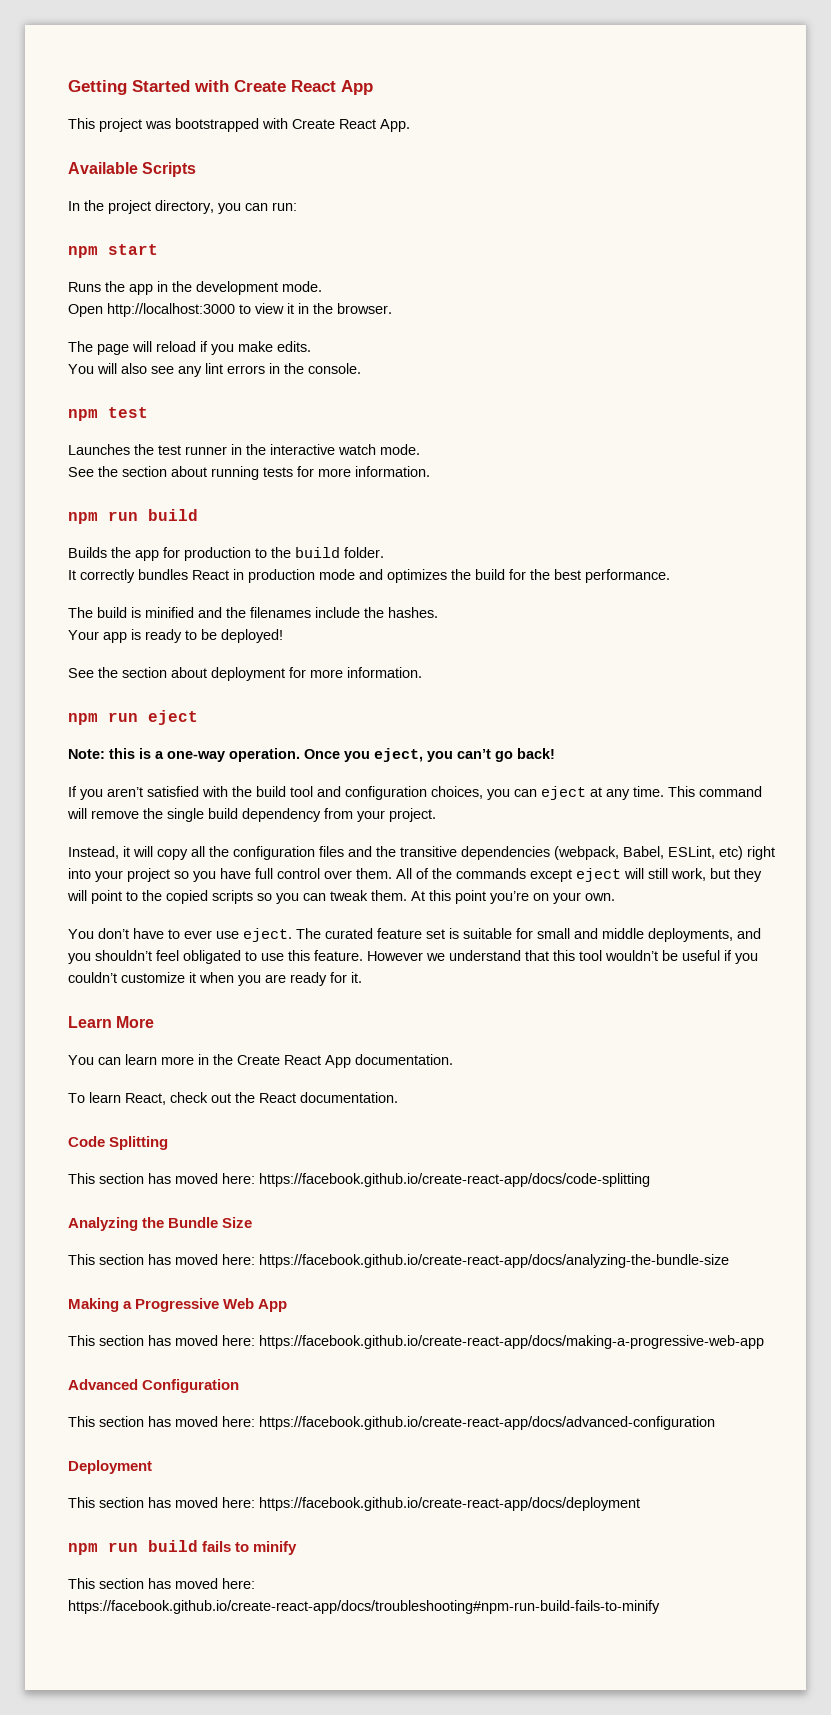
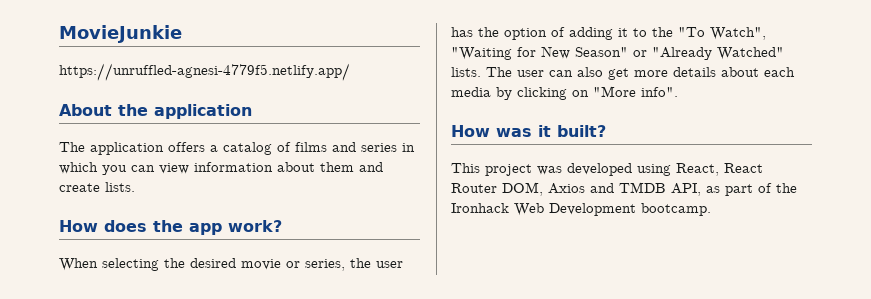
[68,80,373,95] [68,118,410,132] [68,162,197,177] [68,200,297,214] [68,244,158,258] [68,281,322,295] [68,303,392,317] [68,341,311,355] [68,363,361,377] [68,407,148,421] [68,444,420,455] [68,466,430,480] [68,509,198,524] [68,547,384,561] [68,569,670,583] [68,607,438,618] [68,629,283,643] [68,667,422,681] [68,710,198,725] [68,748,555,762] [68,786,762,800] [67,808,436,822] [68,846,775,860] [68,868,762,882] [67,890,615,904] [68,928,761,942] [68,950,758,964] [68,972,362,986] [68,1016,155,1028] [68,1054,453,1068] [68,1092,398,1105] [68,1136,169,1150] [68,1173,650,1187] [68,1217,253,1231] [68,1254,729,1268] [68,1298,288,1312] [68,1335,764,1349] [68,1379,240,1393] [68,1416,715,1430] [68,1460,152,1474] [68,1497,640,1511] [68,1540,298,1555] [68,1578,255,1589] [68,1600,660,1614] Getting Started with Create React App // This project was bootstrapped with Create React App. // Available Scripts // In the project directory, you can run: // npm start // Runs the app in the development mode. // Open http://localhost:3000 to view it in the browser. // The page will reload if you make edits. // You will also see any lint errors in the console. // npm test // Launches the test runner in the interactive watch mode. // See the section about running tests for more information. // npm run build // Builds the app for production to the build folder. // It correctly bundles React in production mode and optimizes the build for the best performance. // The build is minified and the filenames include the hashes. // Your app is ready to be deployed! // See the section about deployment for more information. // npm run eject // Note: this is a one-way operation. Once you eject, you can’t go back! // If you aren’t satisfied with the build tool and configuration choices, you can eject at any time. This command will remove the single build dependency from your project. // Instead, it will copy all the configuration files and the transitive dependencies (webpack, Babel, ESLint, etc) right into your project so you have full control over them. All of the commands except eject will still work, but they will point to the copied scripts so you can tweak them. At this point you’re on your own. // You don’t have to ever use eject. The curated feature set is suitable for small and middle deployments, and you shouldn’t feel obligated to use this feature. However we understand that this tool wouldn’t be useful if you couldn’t customize it when you are ready for it. // Learn More // You can learn more in the Create React App documentation. // To learn React, check out the React documentation. // Code Splitting // This section has moved here: https://facebook.github.io/create-react-app/docs/code-splitting // Analyzing the Bundle Size // This section has moved here: https://facebook.github.io/create-react-app/docs/analyzing-the-bundle-size // Making a Progressive Web App // This section has moved here: https://facebook.github.io/create-react-app/docs/making-a-progressive-web-app // Advanced Configuration // This section has moved here: https://facebook.github.io/create-react-app/docs/advanced-configuration // Deployment // This section has moved here: https://facebook.github.io/create-react-app/docs/deployment // npm run build fails to minify // This section has moved here: https://facebook.github.io/create-react-app/docs/troubleshooting#npm-run-build-fails-to-minify -> [59,25,182,43] [59,63,350,81] [59,104,252,119] [59,142,415,155] [59,162,383,175] [59,182,135,192] [59,220,282,235] [59,258,403,271] [451,27,766,40] [451,46,784,60] [451,67,795,80] [451,86,678,100] [451,125,606,137] [451,163,763,176] [451,182,797,196] [451,203,711,216] MovieJunkie // https://unruffled-agnesi-4779f5.netlify.app/ // About the application // The application offers a catalog of films and series in which you can view information about them and create lists. // How does the app work? // When selecting the desired movie or series, the user has the option of adding it to the "To Watch", "Waiting for New Season" or "Already Watched" lists. The user can also get more details about each media by clicking on "More info". // How was it built? // This project was developed using React, React Router DOM, Axios and TMDB API, as part of the Ironhack Web Development bootcamp.

